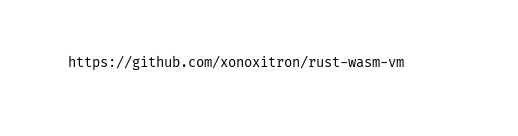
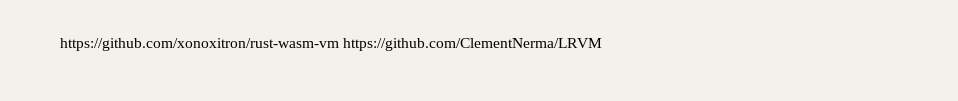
(404, 63) none -> [343,38,603,51] https://github.com/ClementNerma/LRVM

